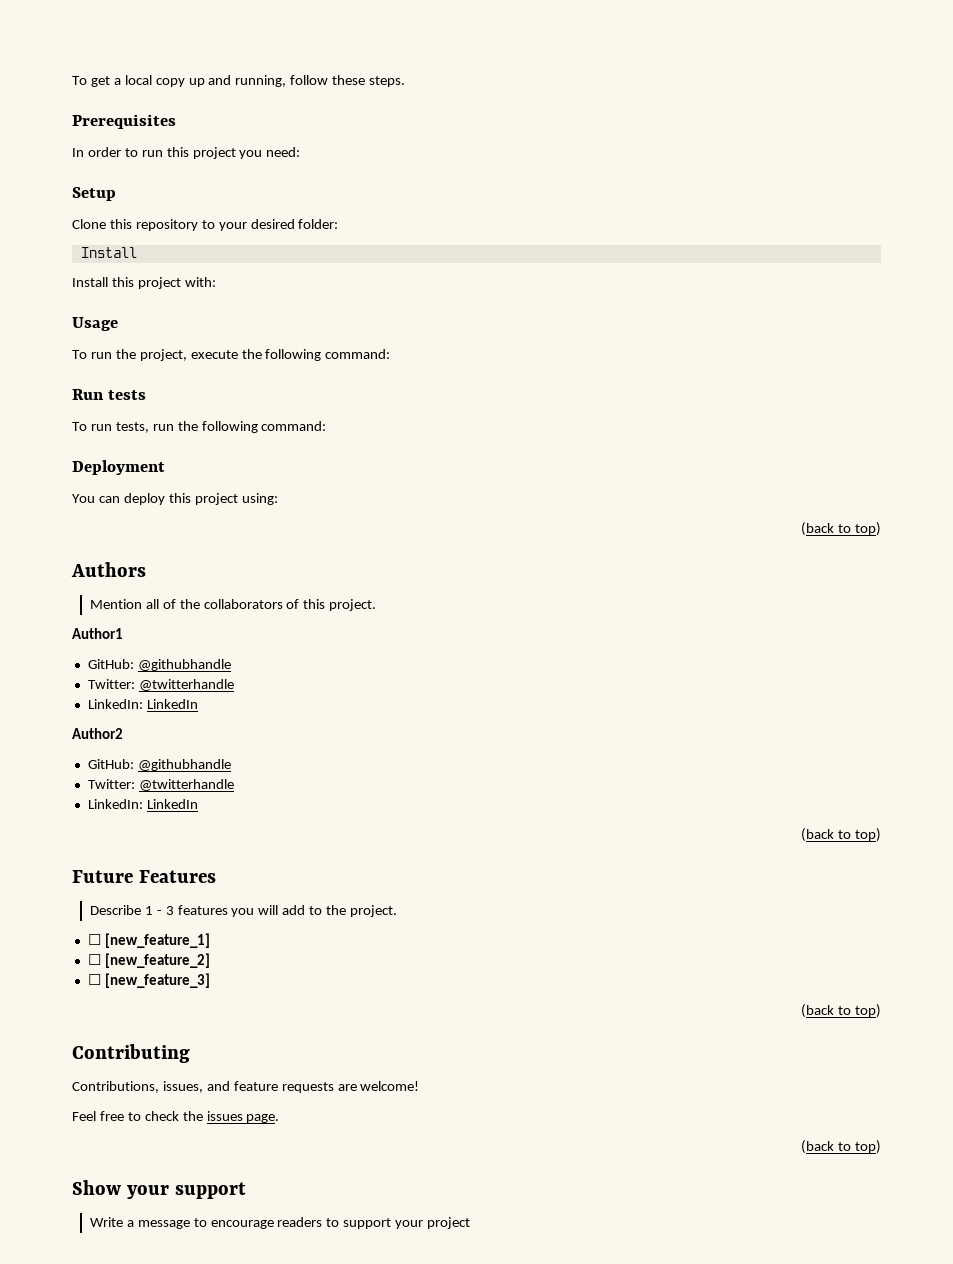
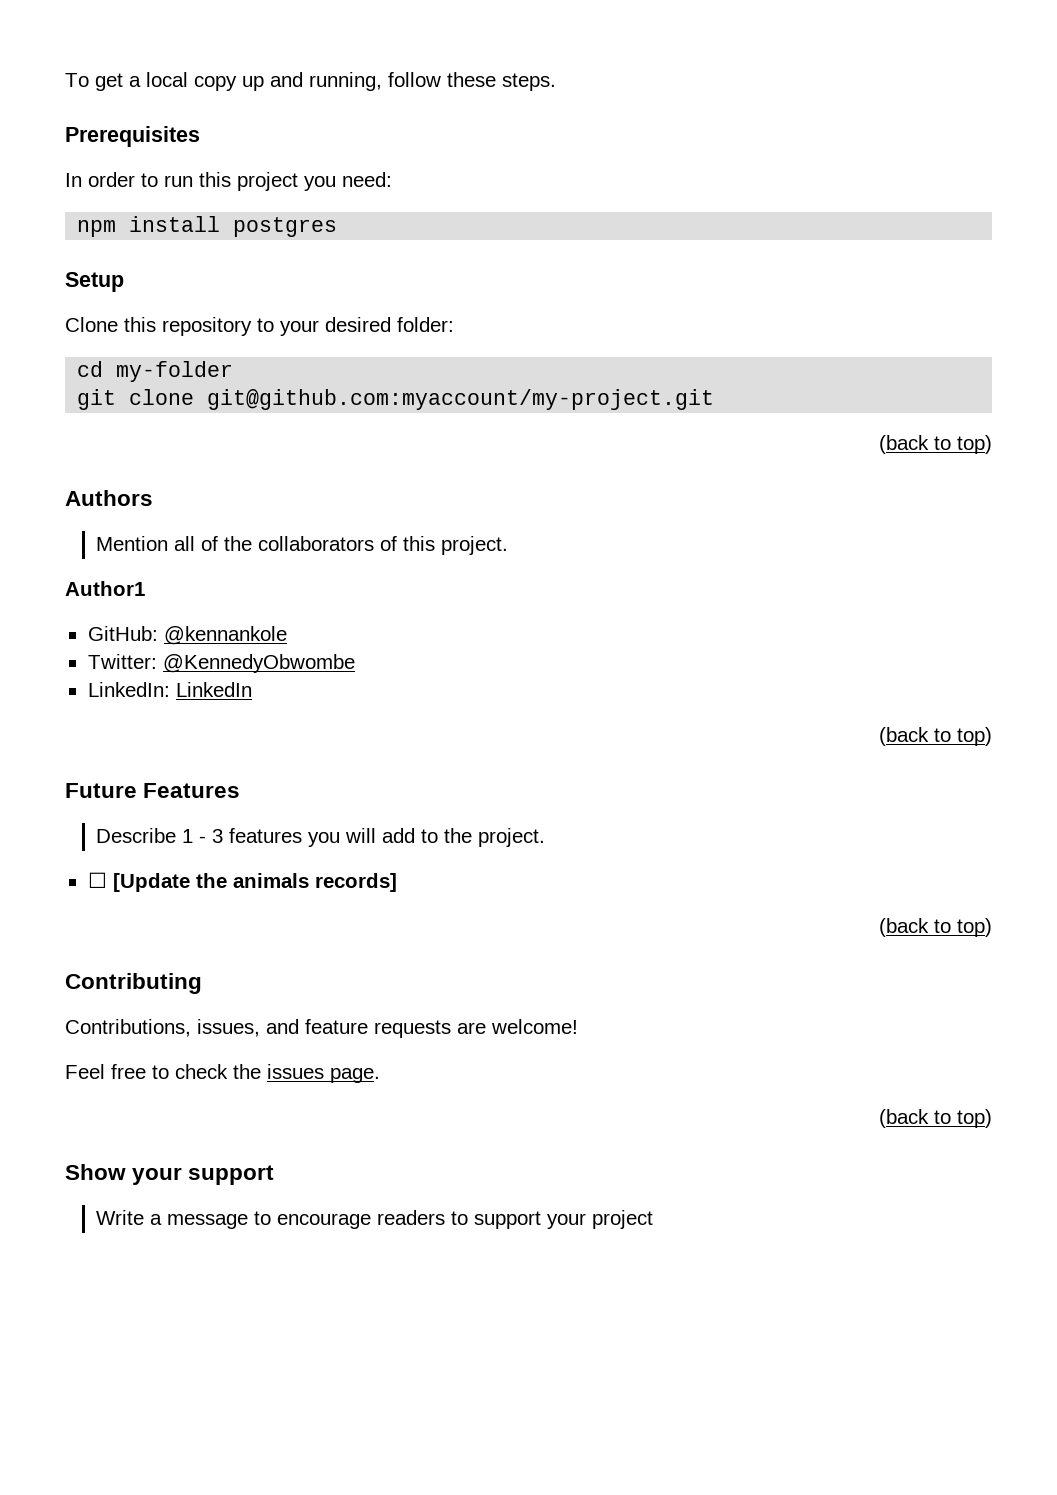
(301, 152) none -> [77,216,338,237] // npm install postgres
[80,247,137,258] [72,277,216,289] [72,317,118,331] [72,349,391,361] [72,389,147,400] [72,421,327,433] [72,460,165,475] [72,493,278,505] Install // Install this project with: // Usage // To run the project, execute the following command: // Run tests // To run tests, run the following command: // Deployment // You can deploy this project using: -> [77,361,234,382] [77,389,715,410] cd my-folder // git clone git@github.com:myaccount/my-project.git
[137,659,231,671] [87,679,234,691] [87,699,198,709] [72,728,123,739] [87,759,231,771] [87,779,234,791] @githubhandle // Twitter: @twitterhandle // LinkedIn: LinkedIn // Author2 // GitHub: @githubhandle // Twitter: @twitterhandle -> [163,626,287,645] [87,654,355,673] @kennankole // Twitter: @KennedyObwombe
[104,933,210,948] [87,953,210,968] [87,973,210,988] [new_feature_1] // ☐ [new_feature_2] // ☐ [new_feature_3] -> [112,873,397,892] [Update the animals records]

